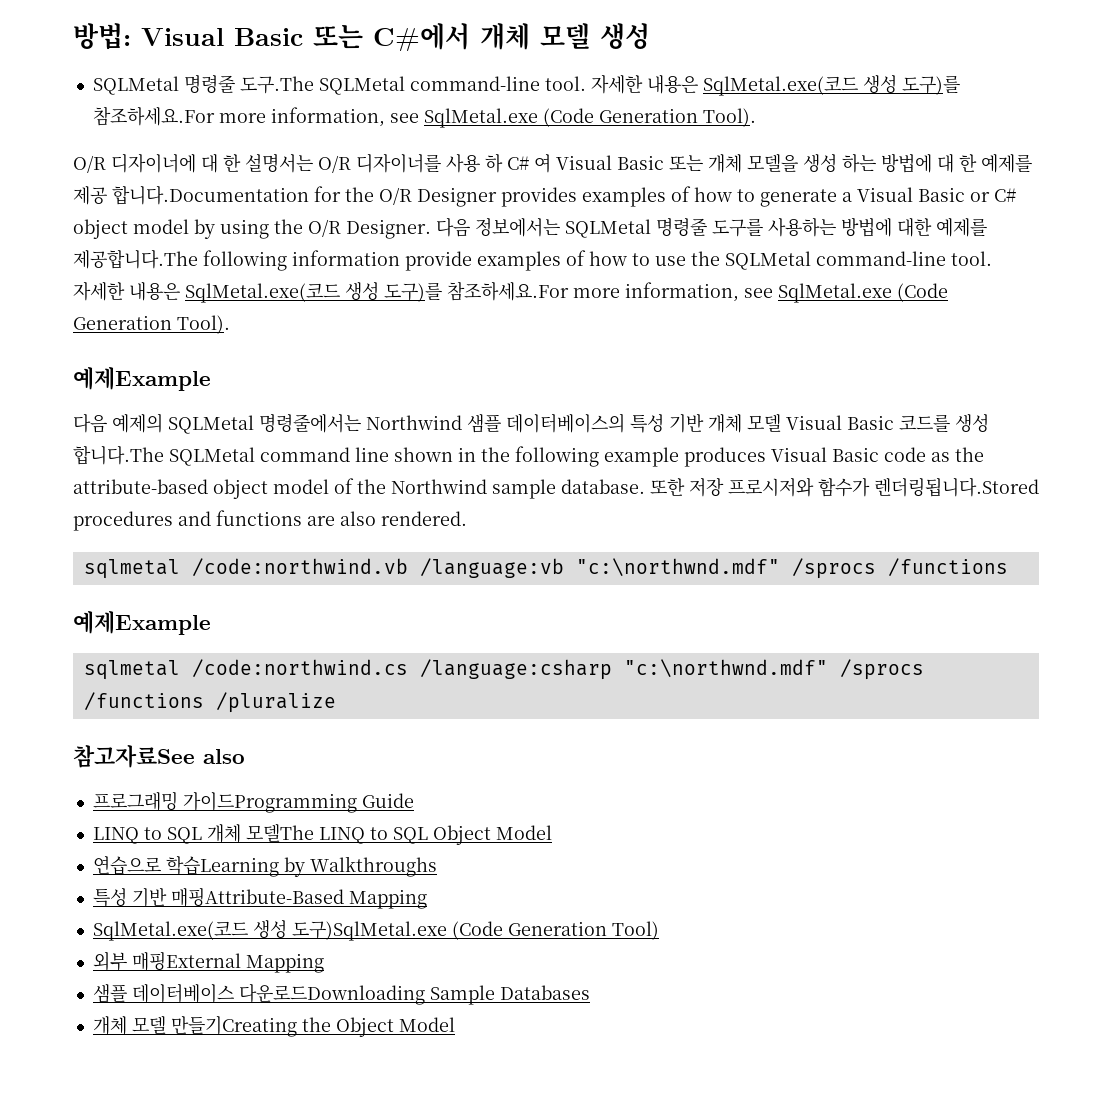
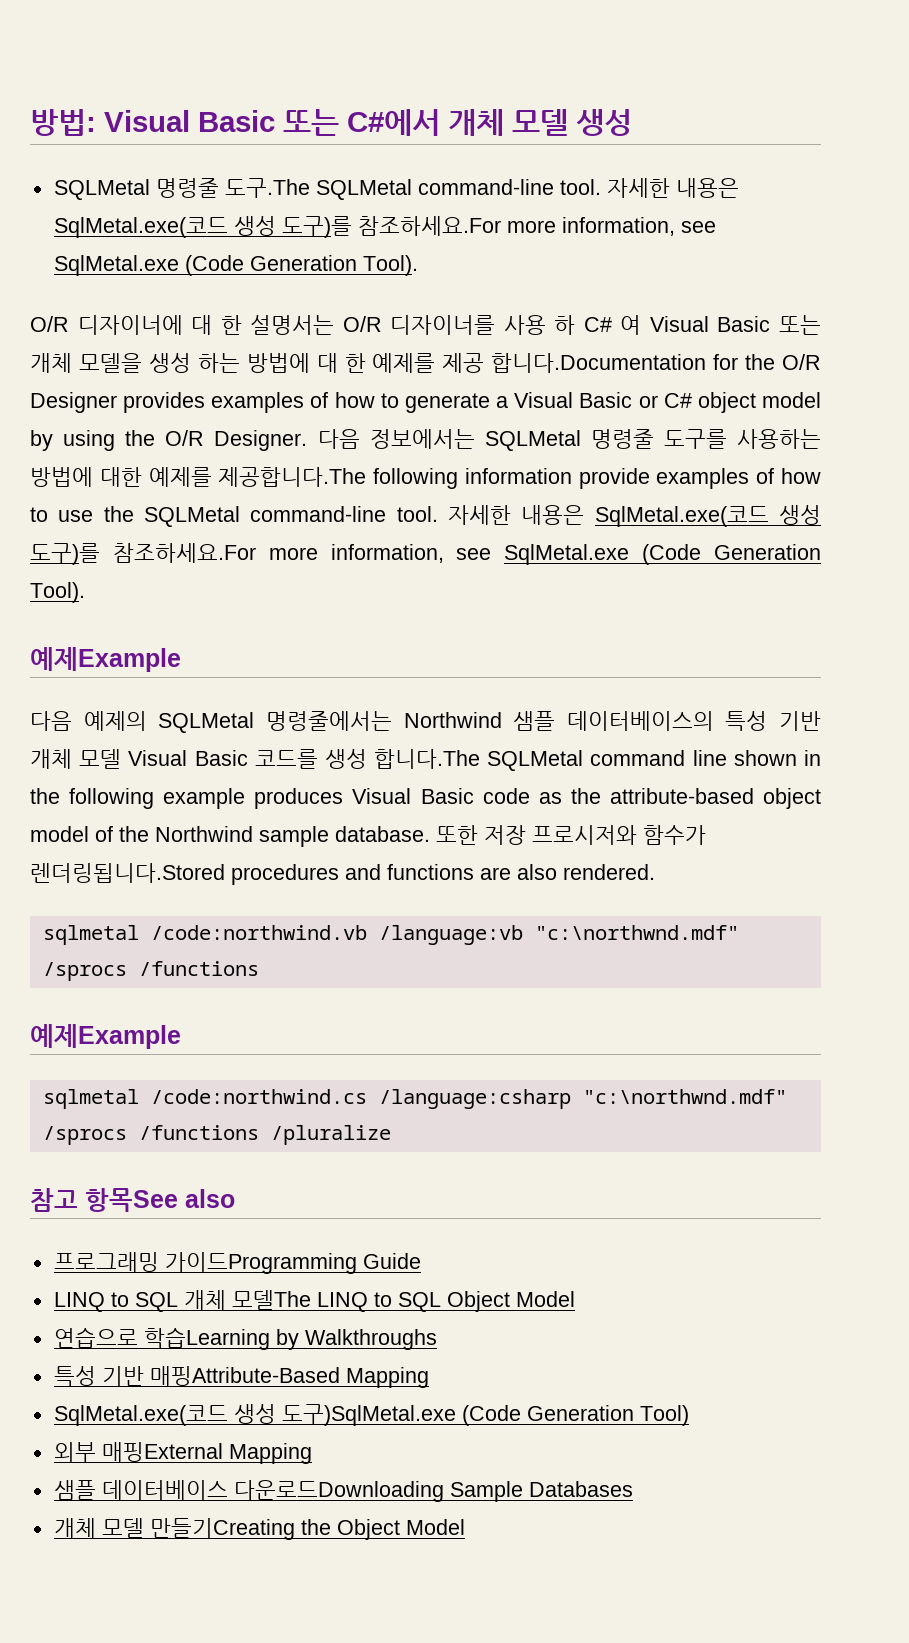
[73,745,195,768] 참고자료See -> [30,1188,178,1212] 참고 항목See

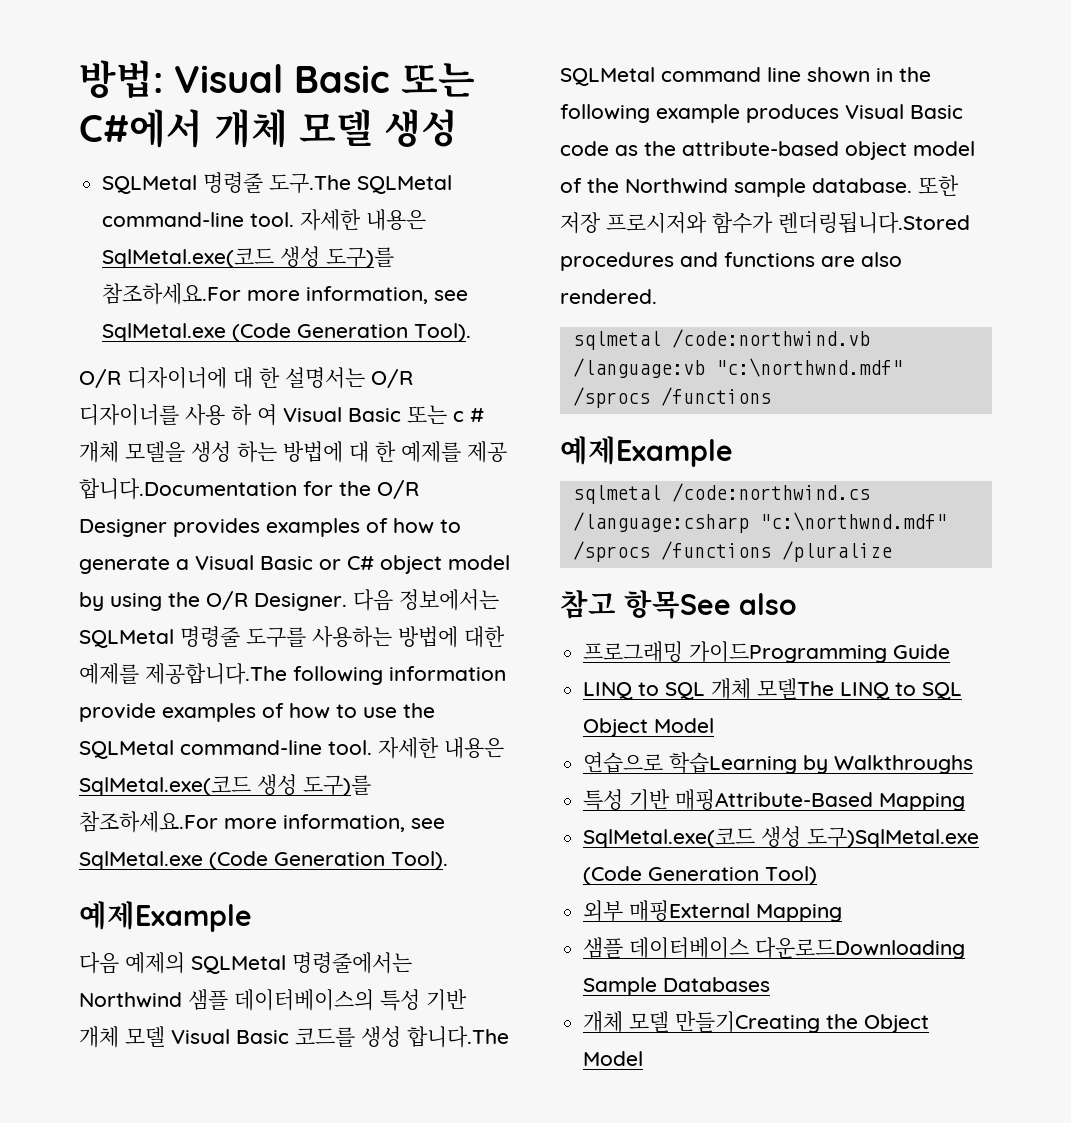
[583,317,612,332] C# -> (252, 415) none
(822, 325) none -> [453,408,484,422] c #

